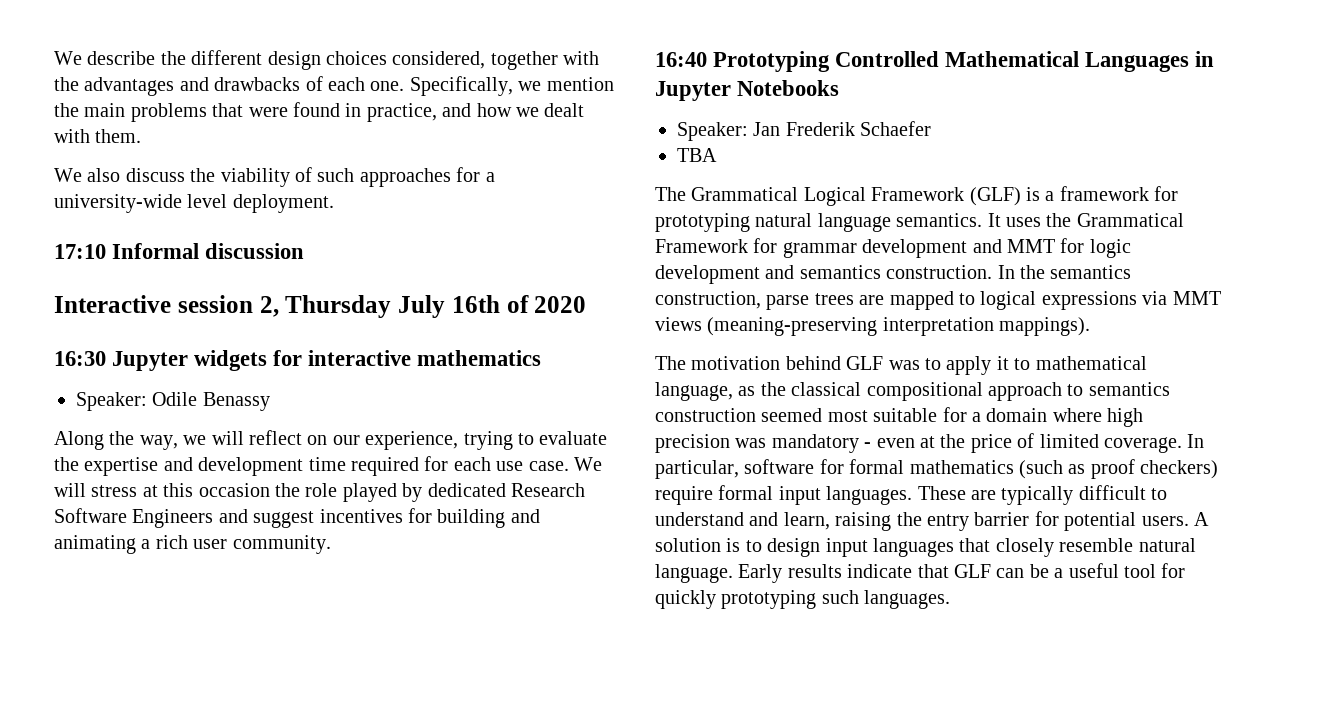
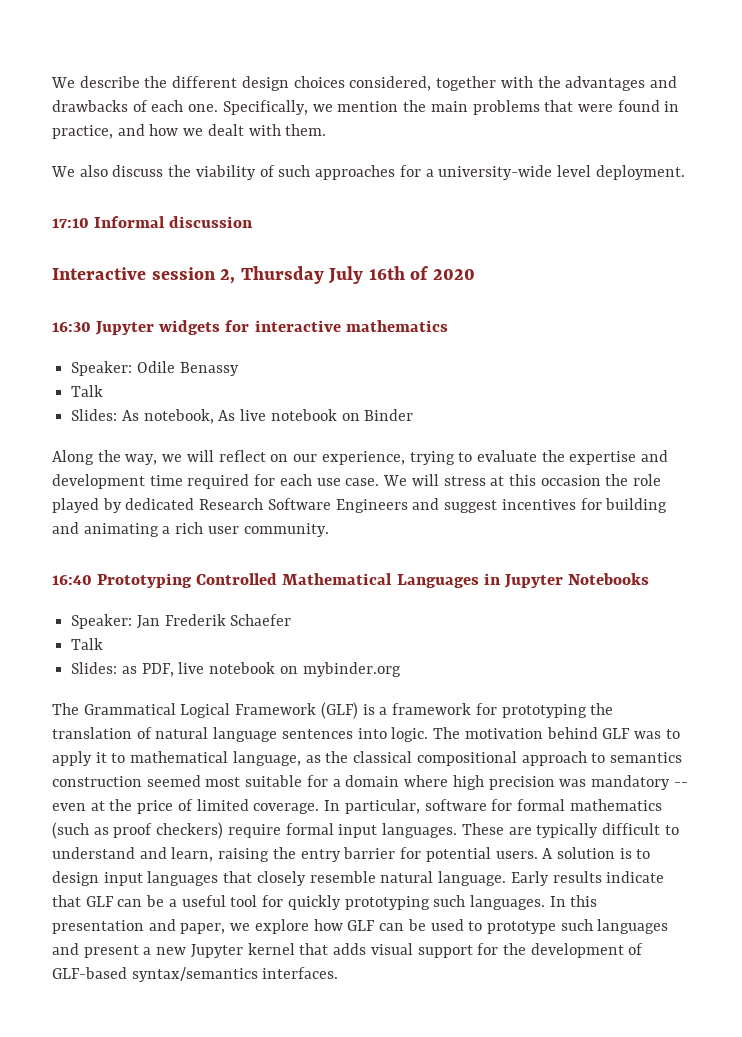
(270, 401) none -> [71,385,104,397] [71,409,414,424] // Talk // Slides: As notebook, As live notebook on Binder
[677,148,717,162] TBA -> [71,638,104,650] [71,662,401,677] Talk // Slides: as PDF, live notebook on mybinder.org
[755,213,1184,232] [655,238,1131,258] [655,265,1132,284] [655,291,1221,310] [655,317,1091,336] natural language semantics. It uses the Grammatical Framework for grammar development and MMT for logic development and semantics construction. In the semantics construction, parse trees are mapped to logical expressions via MMT views (meaning-preserving interpretation mappings). // -> [590,703,614,715] [52,727,429,742] the translation of natural language sentences into logic.
[864,442,872,448] - -> [673,782,688,787] --
(951, 599) none -> [549,895,598,907] [52,919,669,934] [52,943,644,958] [52,967,339,982] In this presentation and paper, we explore how GLF can be used to prototype such languages and present a new Jupyter kernel that adds visual support for the development of GLF-based syntax/semantics interfaces.

